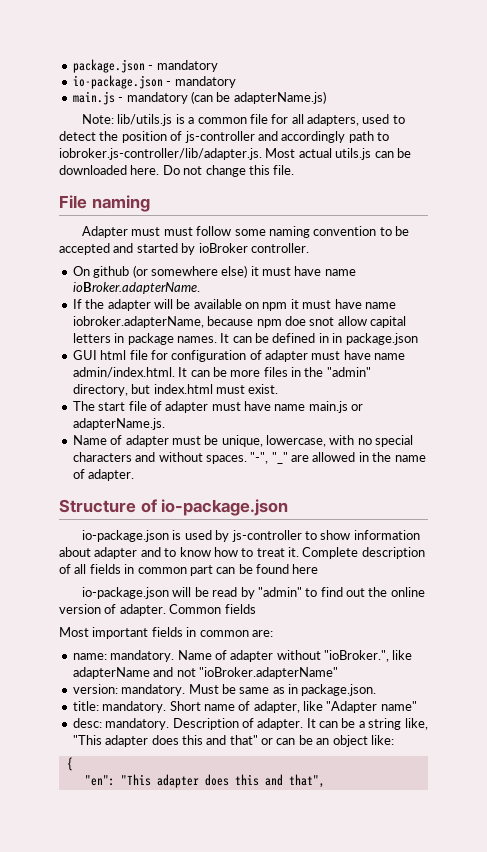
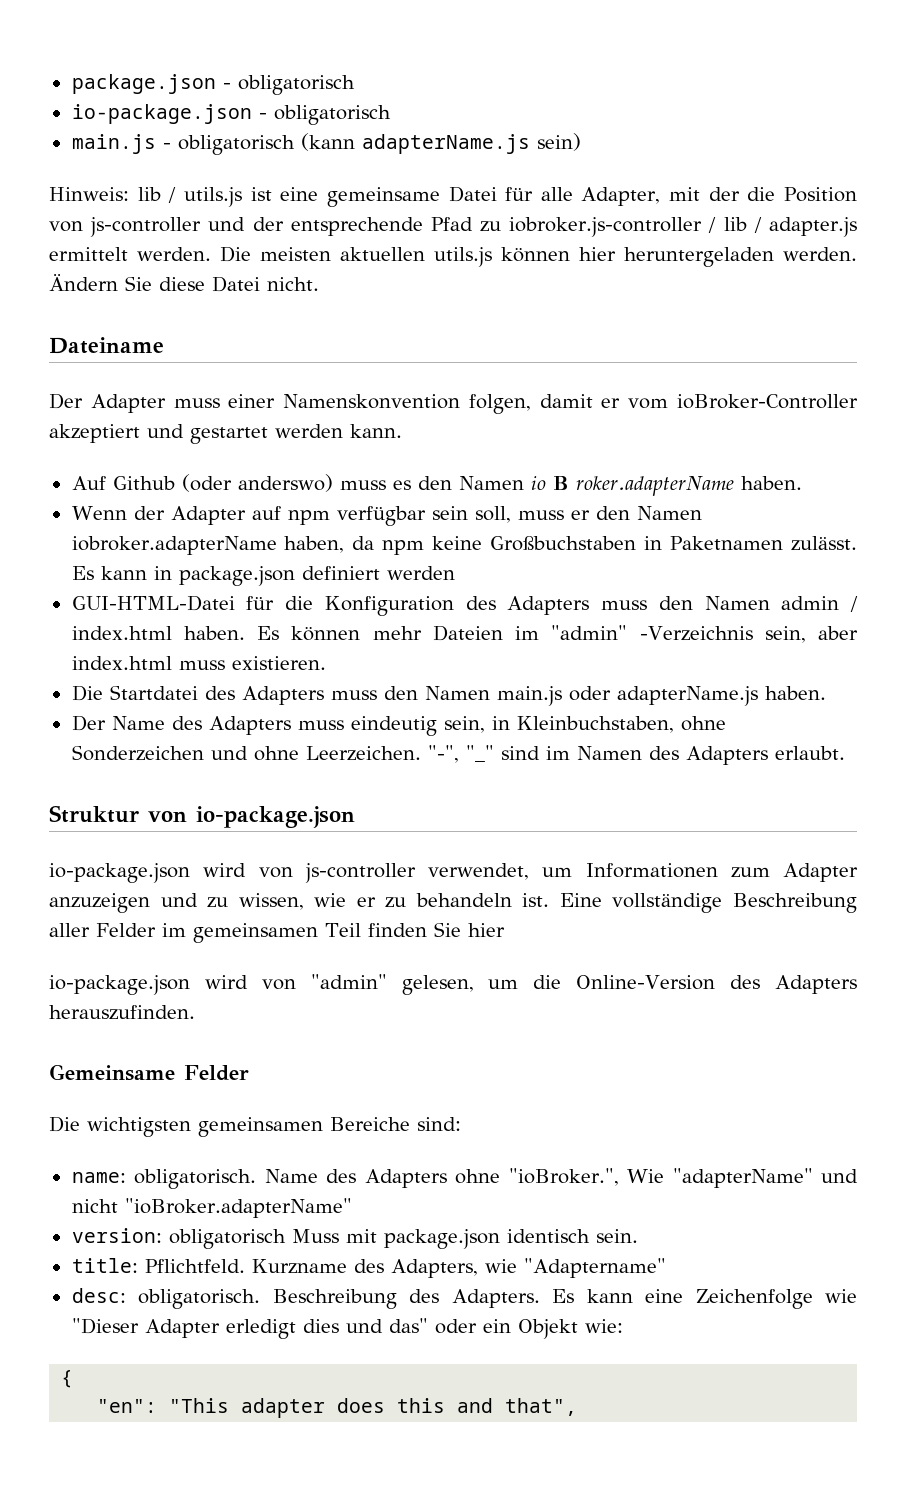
[156,60,218,72] mandatory -> [237,75,355,95] obligatorisch
[174,76,236,88] mandatory -> [273,105,391,125] obligatorisch
[126,91,326,104] [82,114,405,126] [59,131,389,143] [59,148,411,160] [59,165,295,177] [59,195,150,212] [82,226,410,238] [59,243,309,255] [72,265,356,278] [72,282,200,294] [72,299,396,311] [72,316,406,328] [72,333,418,345] [72,350,406,362] [72,367,371,378] [72,384,279,396] [72,401,364,413] [72,418,165,430] [72,435,414,447] [72,452,426,464] [72,469,135,481] [59,499,289,516] [82,530,420,542] [59,547,425,559] [59,564,319,576] [82,587,425,599] [59,604,256,616] [59,627,273,639] [72,650,413,662] [72,667,338,679] [72,684,377,696] [72,701,417,713] [72,718,428,730] [72,735,394,747] mandatory (can be adapterName.js) // Note: lib/utils.js is a common file for all adapters, used to detect the position of js-controller and accordingly path to iobroker.js-controller/lib/adapter.js. Most actual utils.js can be downloaded here. Do not change this file. // File naming // Adapter must must follow some naming convention to be accepted and started by ioBroker controller. // On github (or somewhere else) it must have name ioBroker.adapterName. // If the adapter will be available on npm it must have name iobroker.adapterName, because npm doe snot allow capital letters in package names. It can be defined in in package.json // GUI html file for configuration of adapter must have name admin/index.html. It can be more files in the "admin" directory, but index.html must exist. // The start file of adapter must have name main.js or adapterName.js. // Name of adapter must be unique, lowercase, with no special characters and without spaces. "-", "_" are allowed in the name of adapter. // Structure of io-package.json // io-package.json is used by js-controller to show information about adapter and to know how to treat it. Complete description of all fields in common part can be found here // io-package.json will be read by "admin" to find out the online version of adapter. Common fields // Most important fields in common are: // name: mandatory. Name of adapter without "ioBroker.", like adapterName and not "ioBroker.adapterName" // version: mandatory. Must be same as in package.json. // title: mandatory. Short name of adapter, like "Adapter name" // desc: mandatory. Description of adapter. It can be a string like, "This adapter does this and that" or can be an object like: -> [177,133,581,155] [49,186,858,207] [49,217,858,237] [49,246,857,267] [49,274,319,292] [49,337,164,354] [49,393,859,414] [49,424,402,444] [71,474,802,496] [71,506,702,526] [71,536,857,555] [71,566,455,586] [71,595,859,616] [71,625,858,643] [71,656,326,670] [71,685,826,706] [71,715,726,736] [71,745,845,765] [49,805,355,828] [49,863,858,883] [49,893,857,913] [49,922,505,943] [49,974,857,995] [49,1005,195,1020] [49,1064,249,1081] [49,1116,461,1137] [71,1168,859,1189] [71,1198,352,1218] [71,1228,638,1249] [71,1258,666,1278] [71,1288,857,1309] [71,1318,623,1339] obligatorisch (kann adapterName.js sein) // Hinweis: lib / utils.js ist eine gemeinsame Datei für alle Adapter, mit der die Position von js-controller und der entsprechende Pfad zu iobroker.js-controller / lib / adapter.js ermittelt werden. Die meisten aktuellen utils.js können hier heruntergeladen werden. Ändern Sie diese Datei nicht. // Dateiname // Der Adapter muss einer Namenskonvention folgen, damit er vom ioBroker-Controller akzeptiert und gestartet werden kann. // Auf Github (oder anderswo) muss es den Namen io B roker.adapterName haben. // Wenn der Adapter auf npm verfügbar sein soll, muss er den Namen iobroker.adapterName haben, da npm keine Großbuchstaben in Paketnamen zulässt. Es kann in package.json definiert werden // GUI-HTML-Datei für die Konfiguration des Adapters muss den Namen admin / index.html haben. Es können mehr Dateien im "admin" -Verzeichnis sein, aber index.html muss existieren. // Die Startdatei des Adapters muss den Namen main.js oder adapterName.js haben. // Der Name des Adapters muss eindeutig sein, in Kleinbuchstaben, ohne Sonderzeichen und ohne Leerzeichen. "-", "_" sind im Namen des Adapters erlaubt. // Struktur von io-package.json // io-package.json wird von js-controller verwendet, um Informationen zum Adapter anzuzeigen und zu wissen, wie er zu behandeln ist. Eine vollständige Beschreibung aller Felder im gemeinsamen Teil finden Sie hier // io-package.json wird von "admin" gelesen, um die Online-Version des Adapters herauszufinden. // Gemeinsame Felder // Die wichtigsten gemeinsamen Bereiche sind: // name: obligatorisch. Name des Adapters ohne "ioBroker.", Wie "adapterName" und nicht "ioBroker.adapterName" // version: obligatorisch Muss mit package.json identisch sein. // title: Pflichtfeld. Kurzname des Adapters, wie "Adaptername" // desc: obligatorisch. Beschreibung des Adapters. Es kann eine Zeichenfolge wie "Dieser Adapter erledigt dies und das" oder ein Objekt wie:

